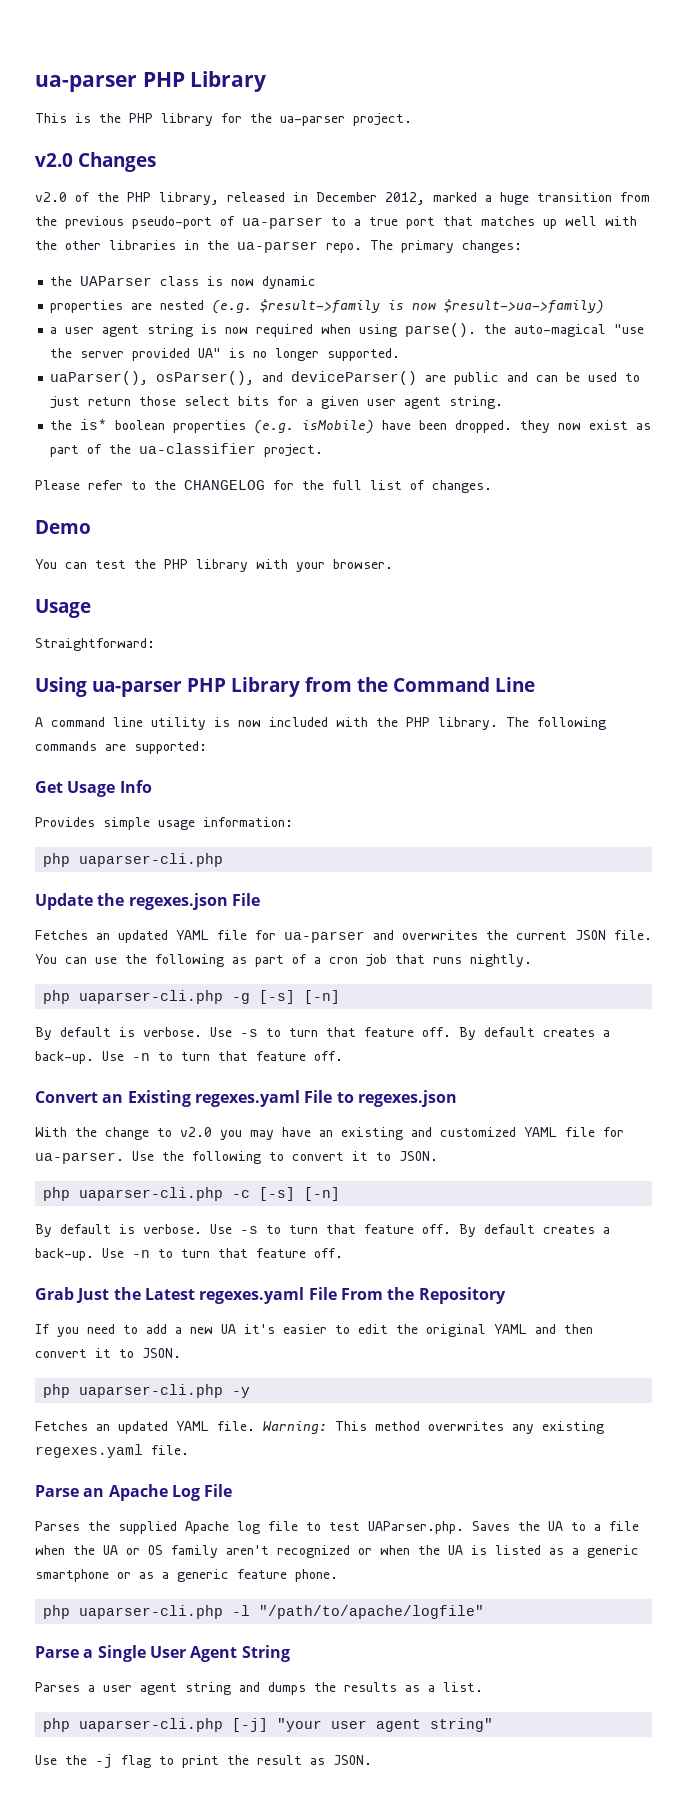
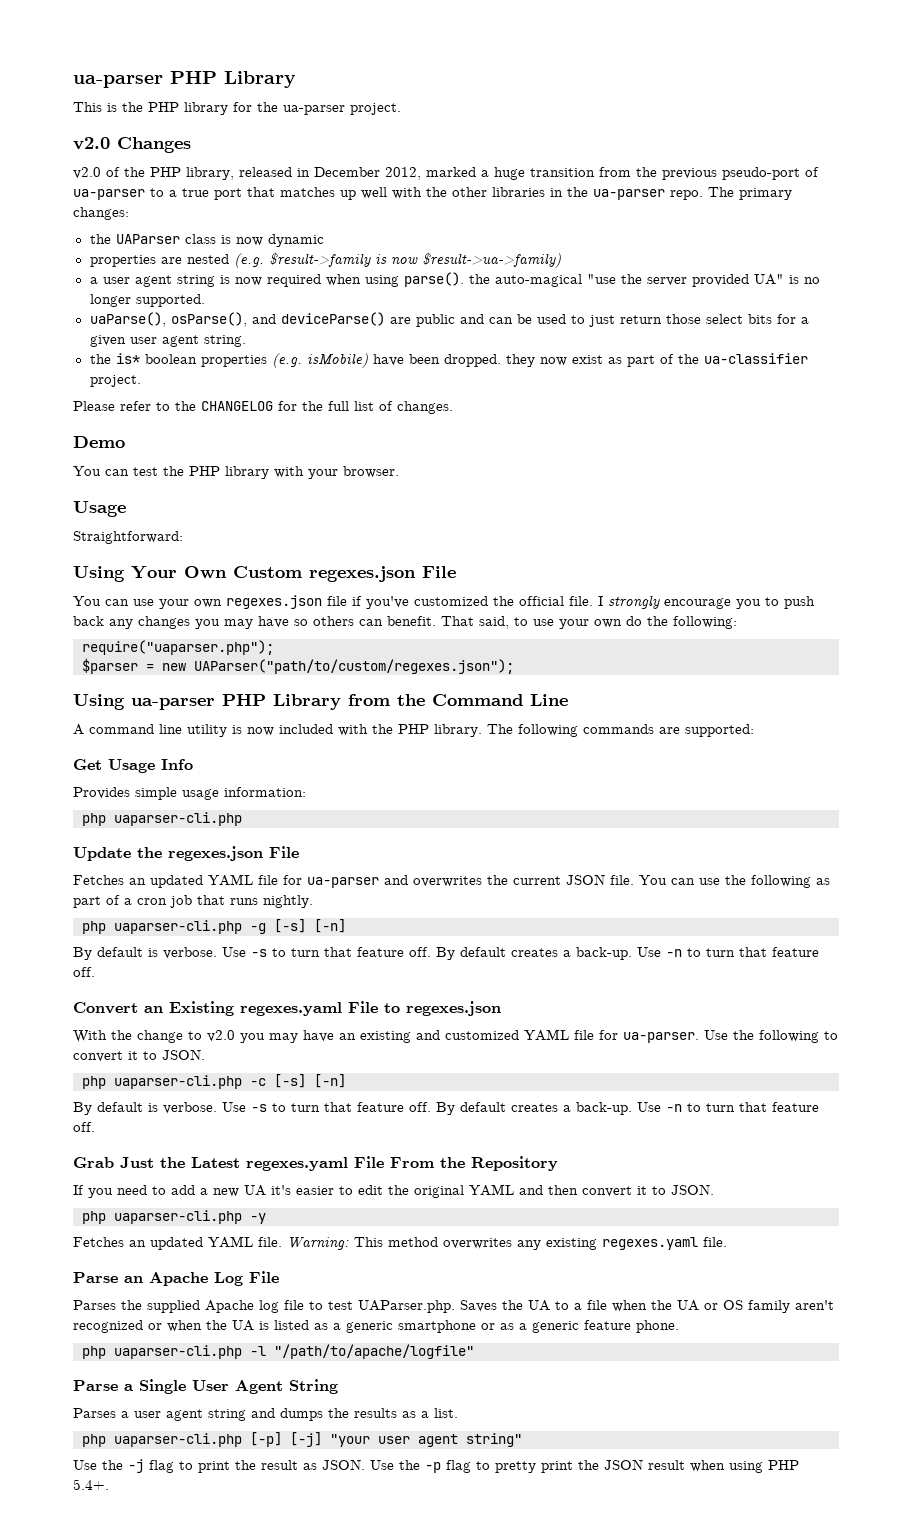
[50,371,418,385] uaParser(), osParser(), and deviceParser() -> [89,312,385,327] uaParse(), osParse(), and deviceParse()
(155, 644) none -> [73,566,456,582] [73,595,815,609] [73,616,737,629] [82,640,274,655] [82,658,514,674] // Using Your Own Custom regexes.json File // You can use your own regexes.json file if you've customized the official file. I strongly encourage you to push back any changes you may have so others can benefit. That said, to use your own do the following: // require("uaparser.php"); // $parser = new UAParser("path/to/custom/regexes.json");
(224, 1725) none -> [250,1432,282,1447] [-p]
(372, 1760) none -> [370,1459,799,1473] [73,1479,109,1490] Use the -p flag to pretty print the JSON result when using PHP 5.4+.

